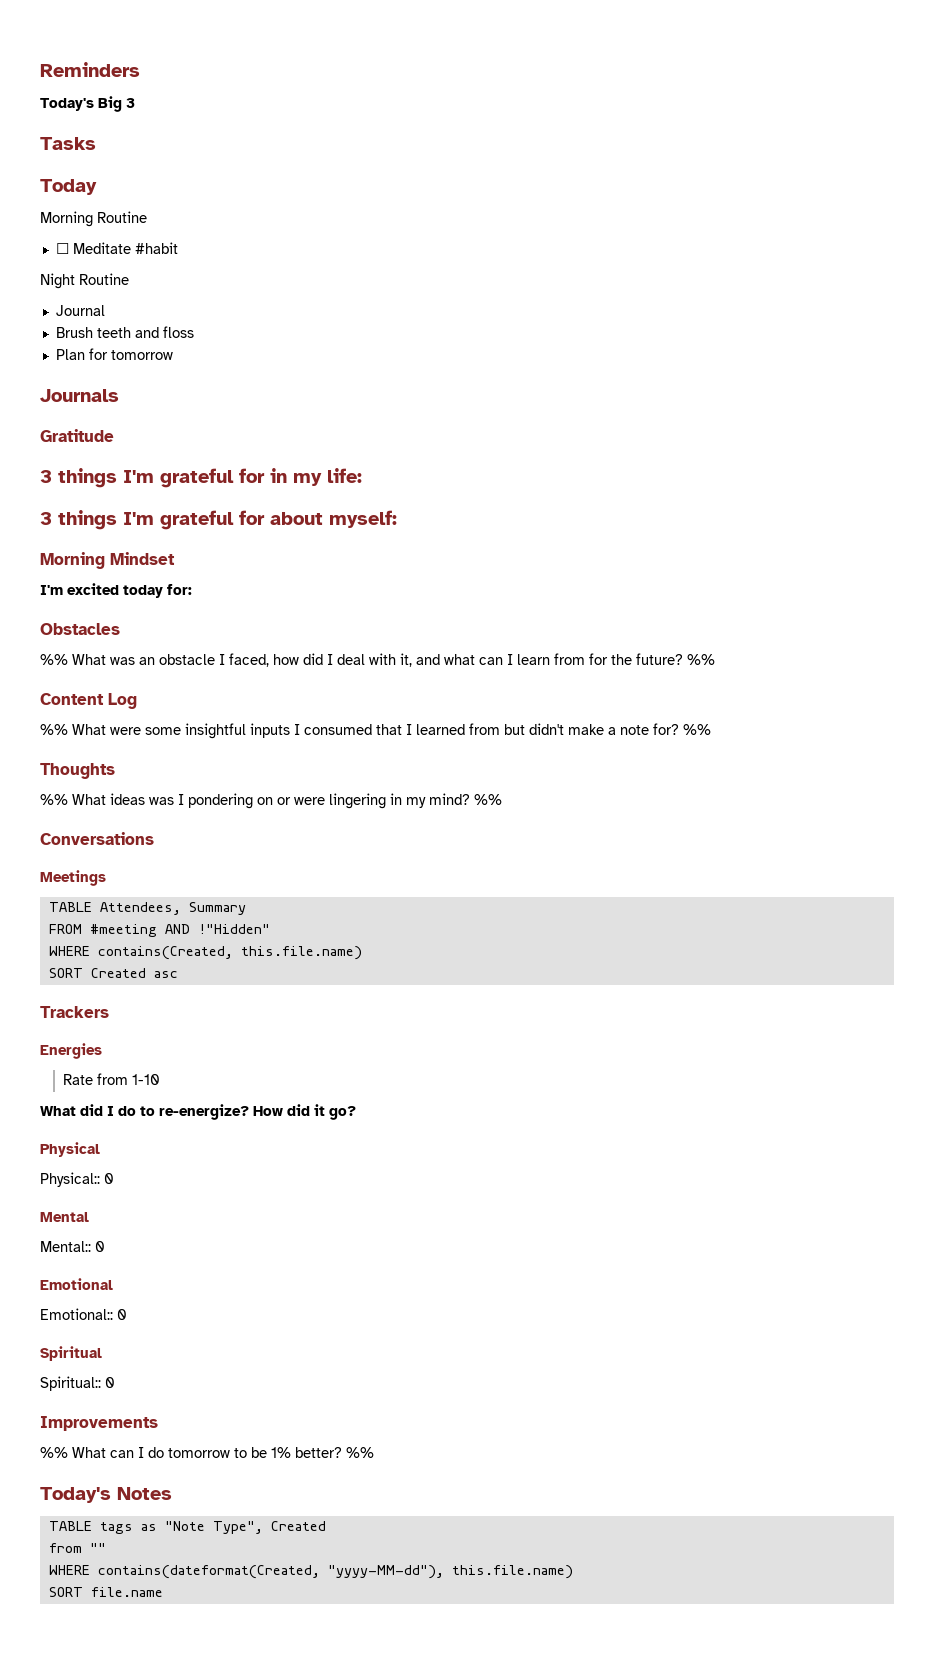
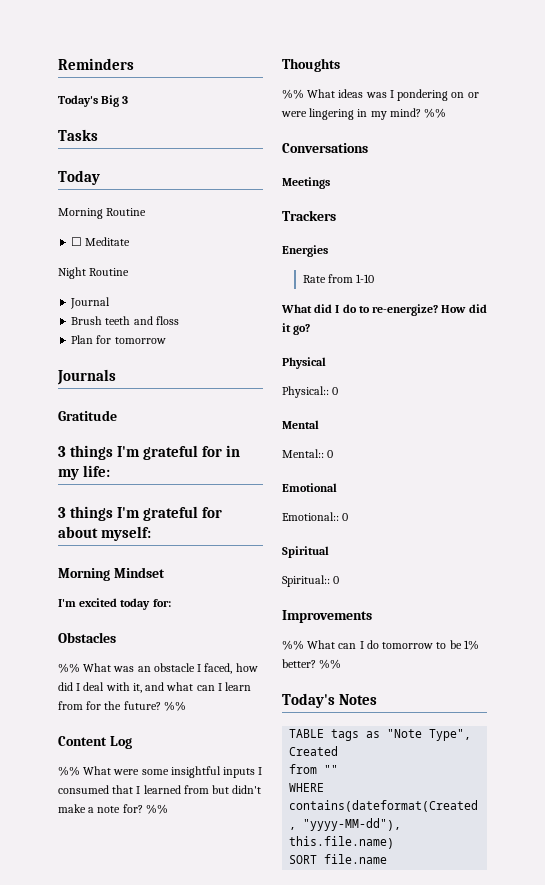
[134,242,178,254] #habit -> (131, 241) none
[48,902,246,915] [48,924,270,937] [48,946,362,960] [48,968,178,978] // TABLE Attendees, Summary // FROM #meeting AND !"Hidden" // WHERE contains(Created, this.file.name) // SORT Created asc -> (330, 183) none

